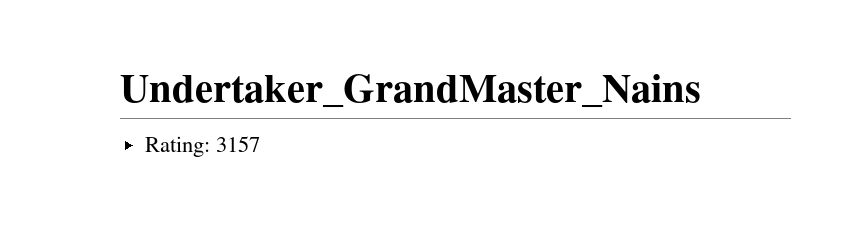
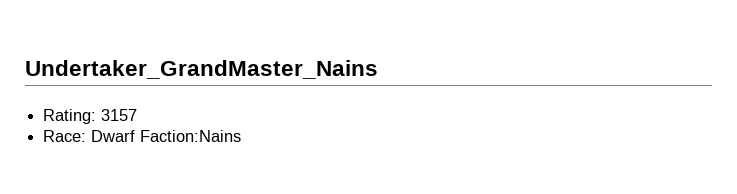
(260, 144) none -> [43,130,242,142] // Race: Dwarf Faction:Nains

